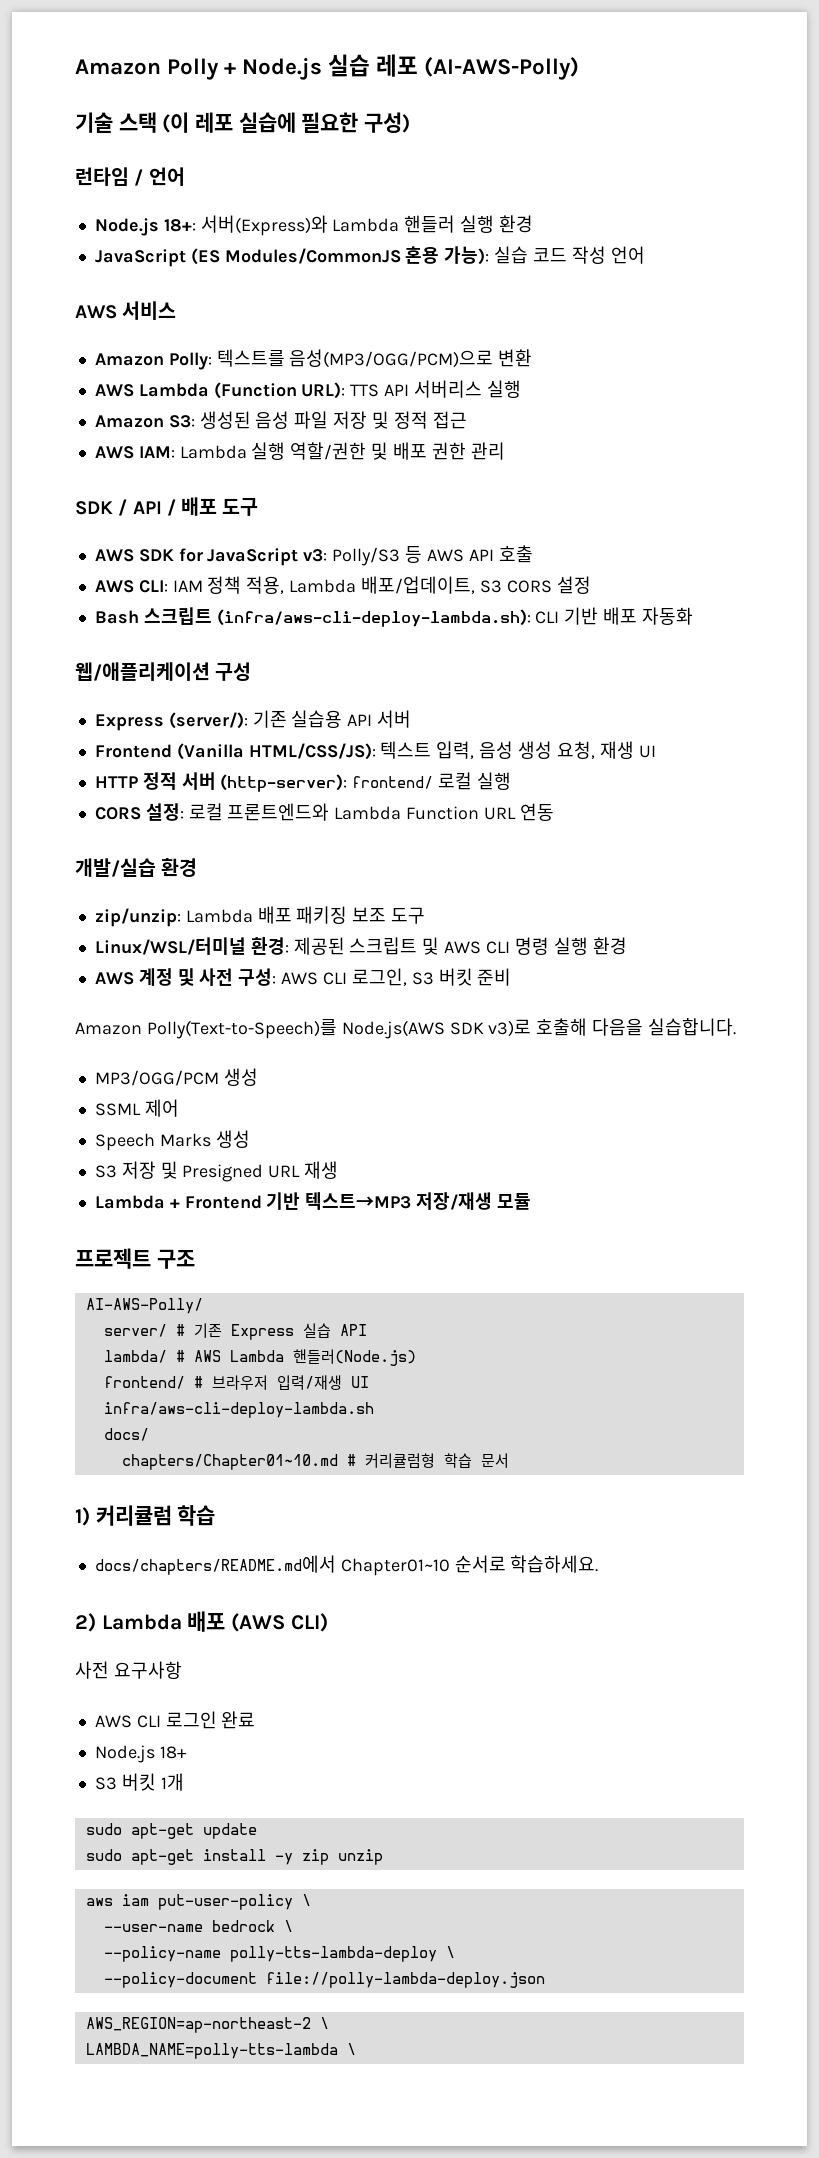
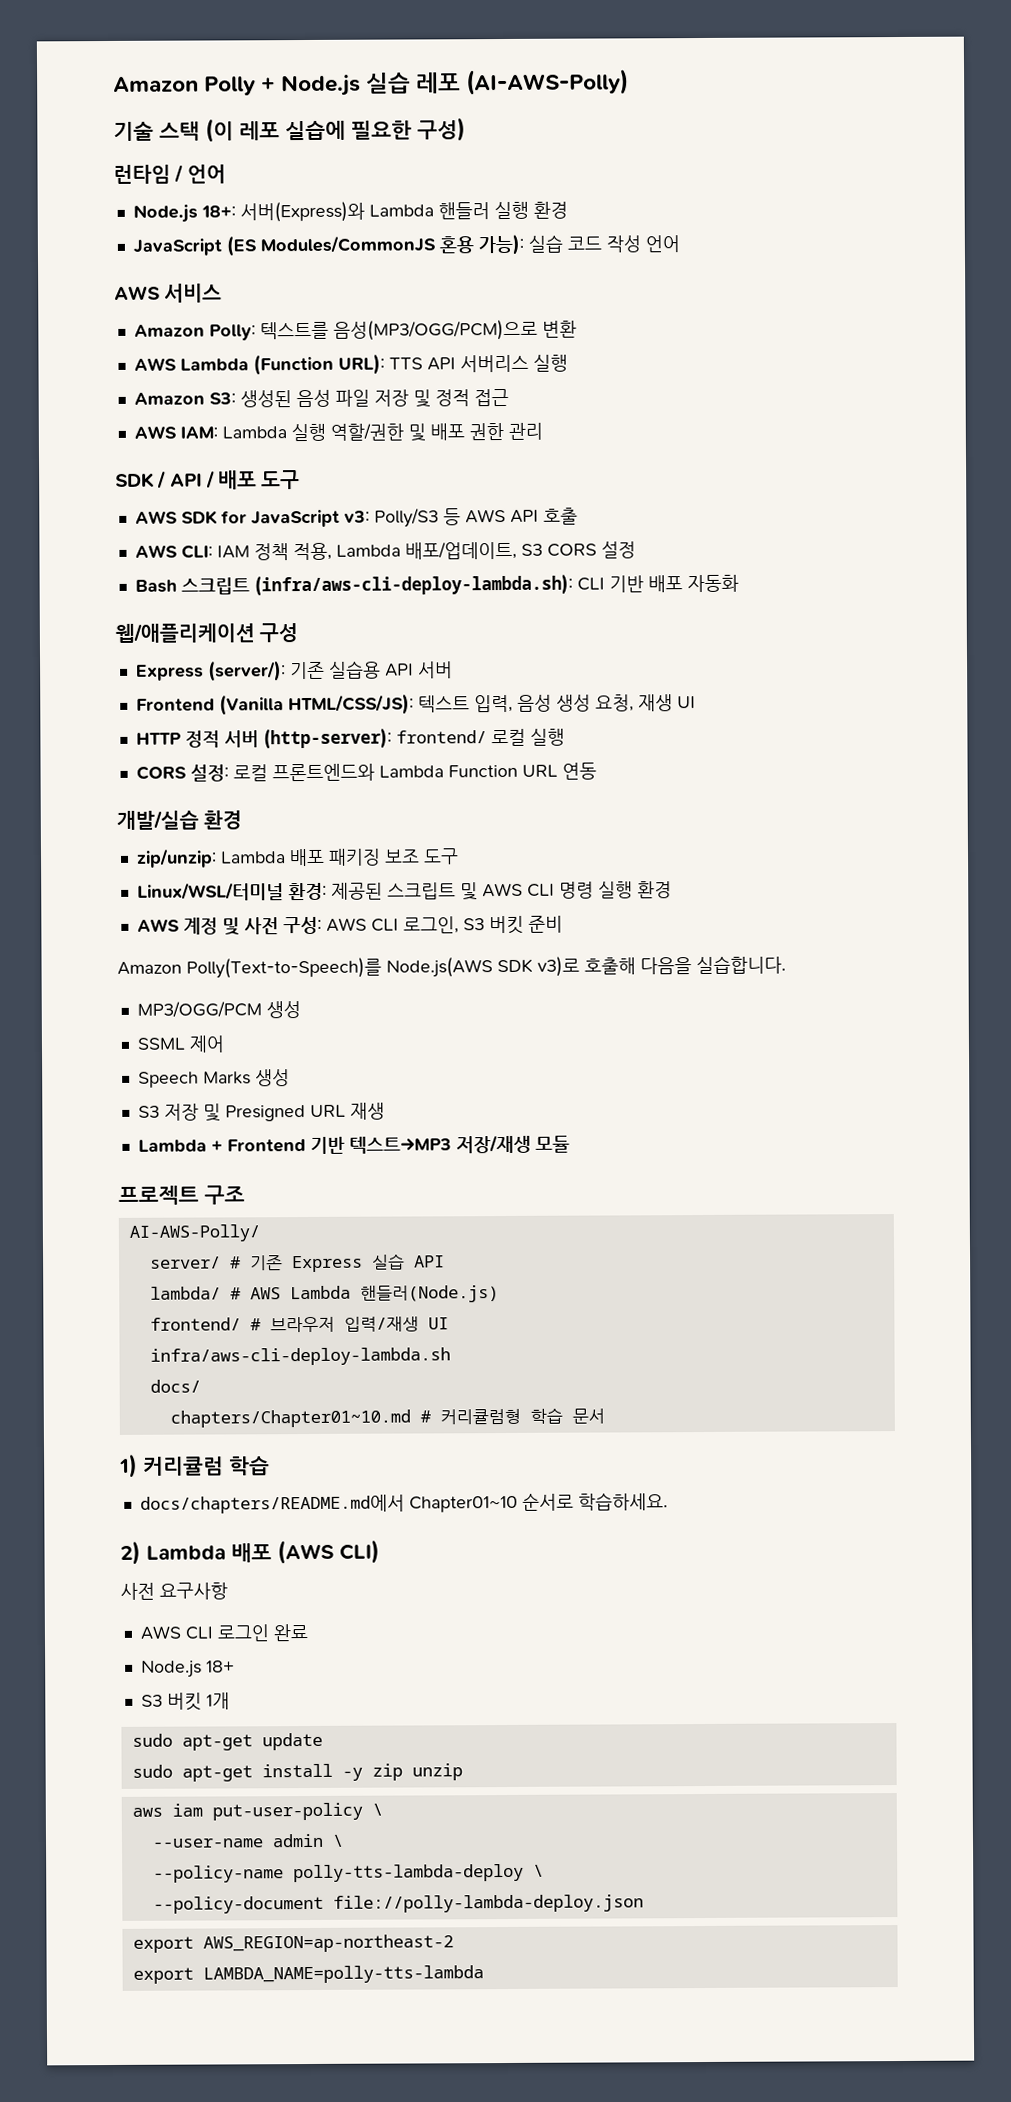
[211,1920,275,1932] bedrock -> [271,1833,324,1848] admin
(545, 1980) none -> [132,1936,194,1953] export
[319,2017,329,2029] [85,2043,356,2059] \ // LAMBDA_NAME=polly-tts-lambda \ -> [132,1965,484,1984] // export LAMBDA_NAME=polly-tts-lambda

